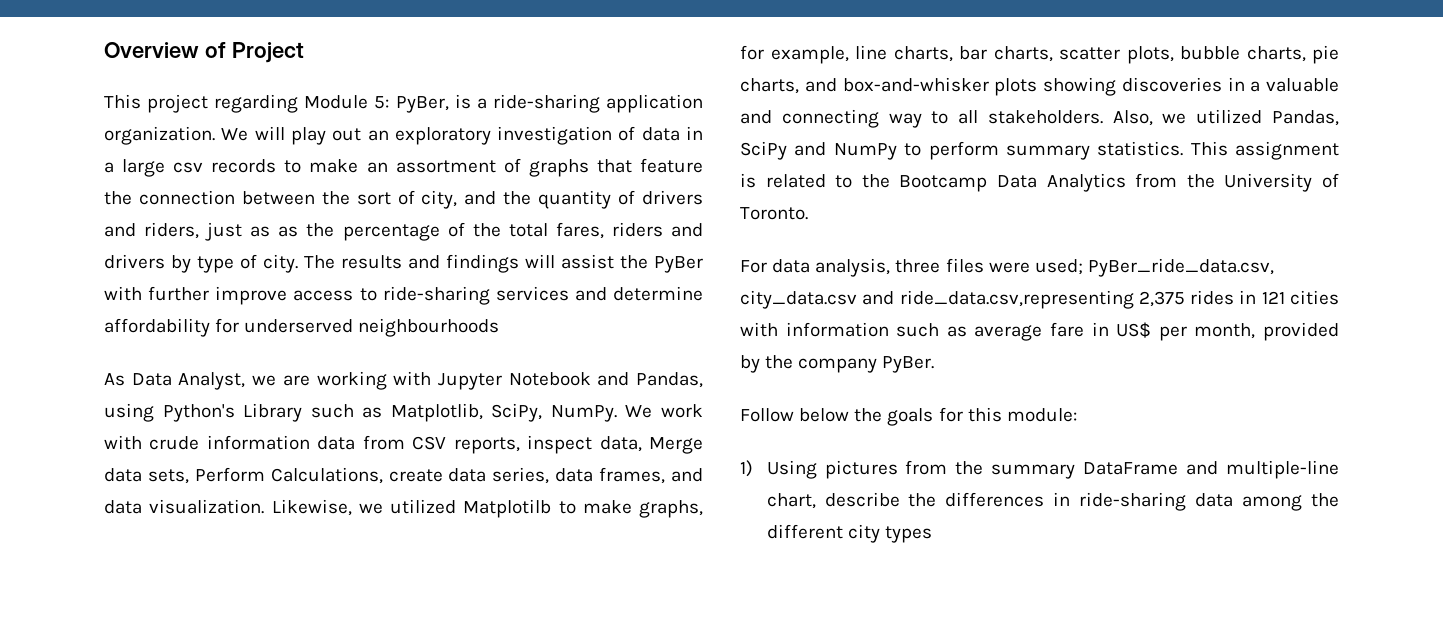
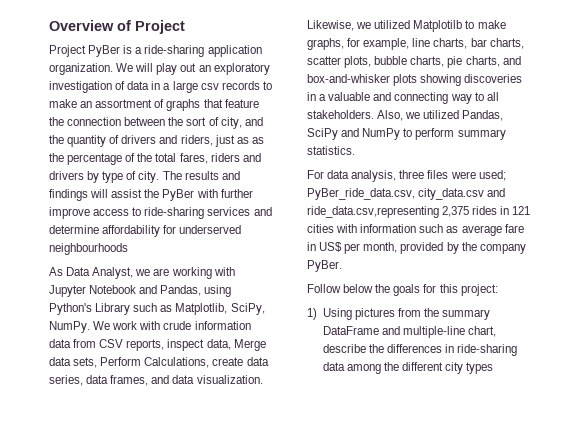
[104,94,449,113] This project regarding Module 5: PyBer, -> [49,45,121,57] Project PyBer
[1190,141,1339,160] [740,173,1339,192] [740,207,808,220] This assignment is related to the Bootcamp Data Analytics from the University of Toronto. -> (355, 150) none
[1006,408,1077,422] module: -> [460,284,498,296] project:

